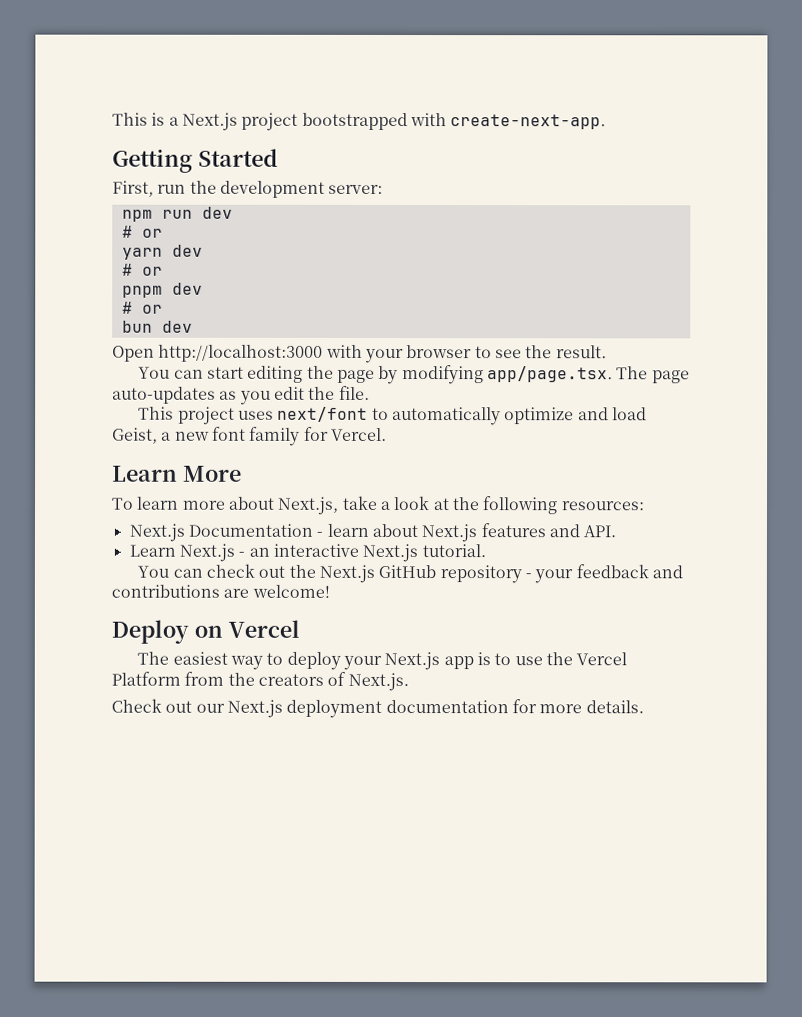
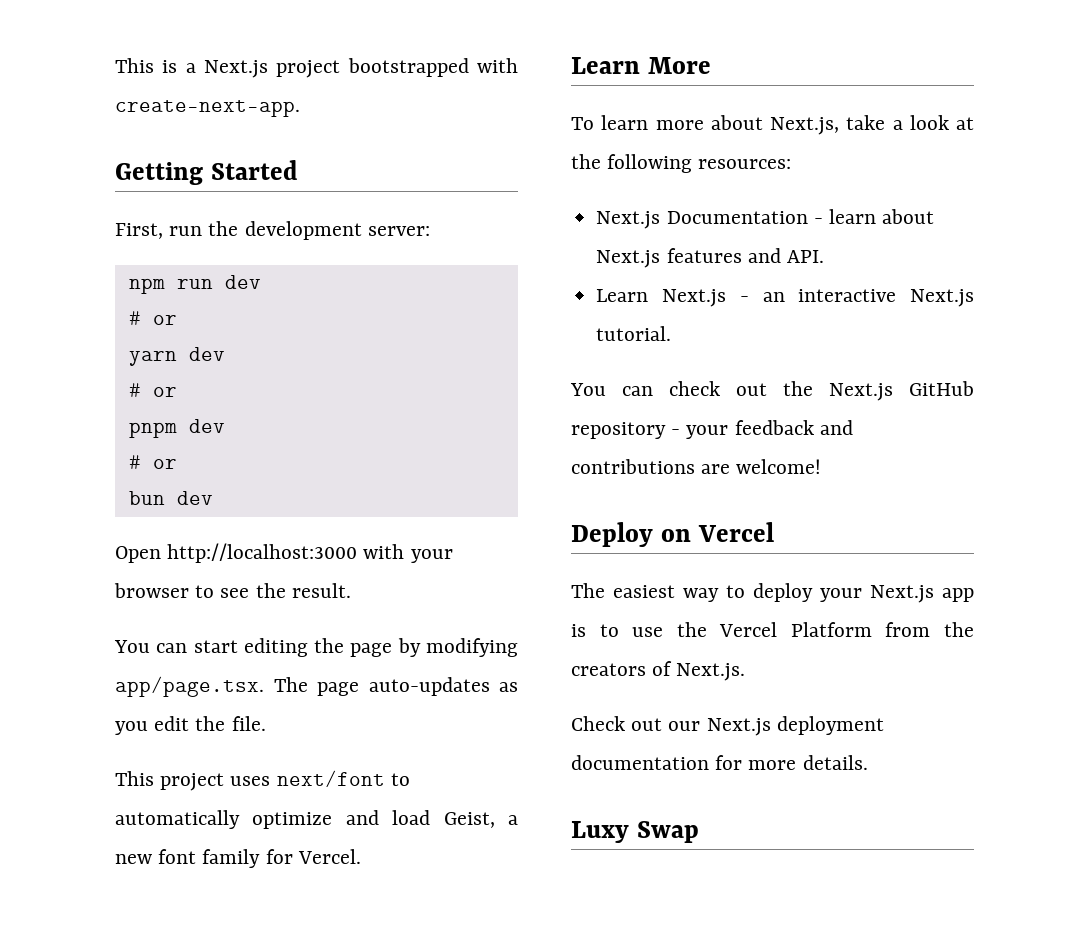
(644, 707) none -> [571,821,699,843] // Luxy Swap

